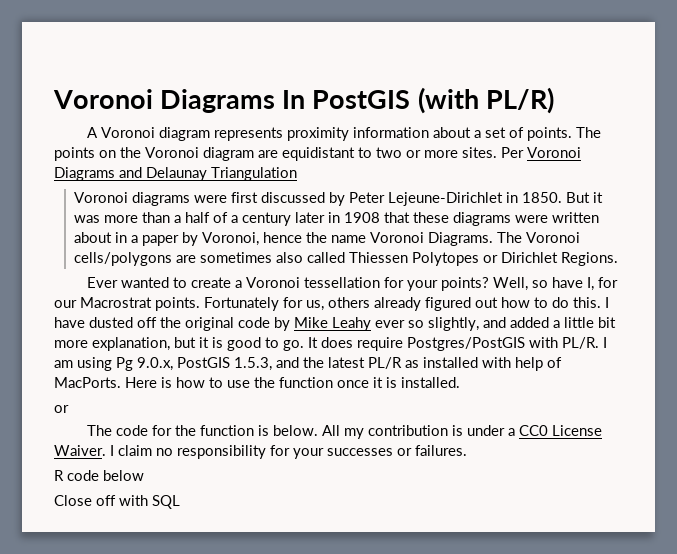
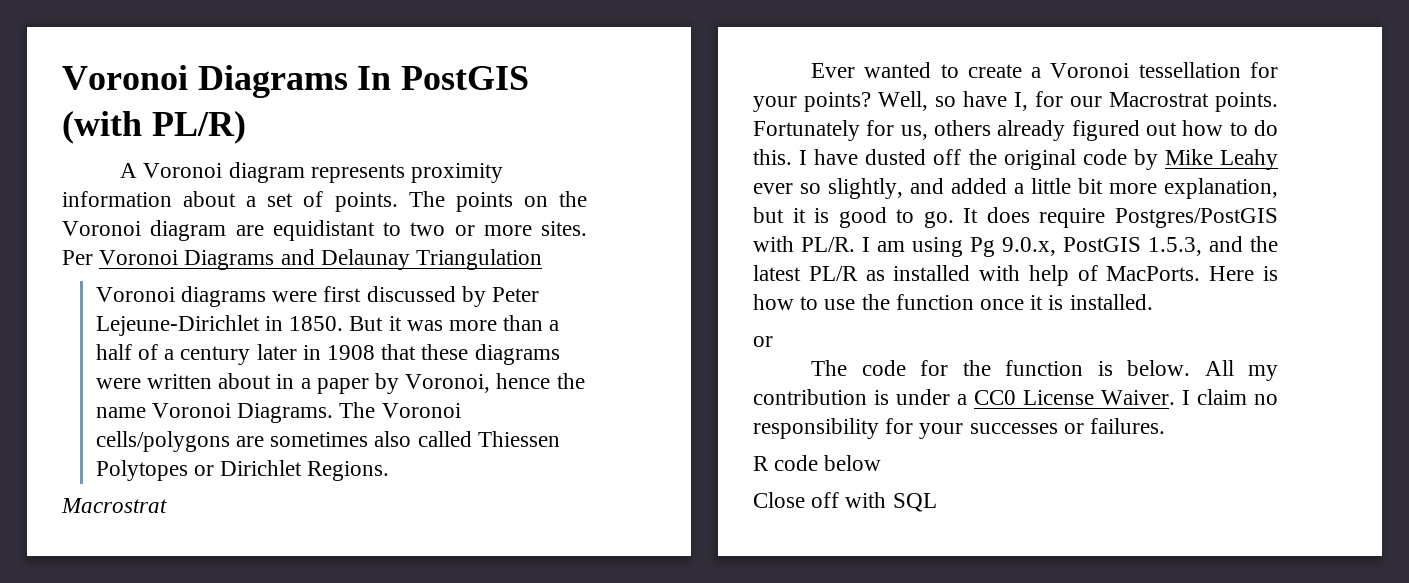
(619, 259) none -> [61,498,167,513] // Macrostrat

